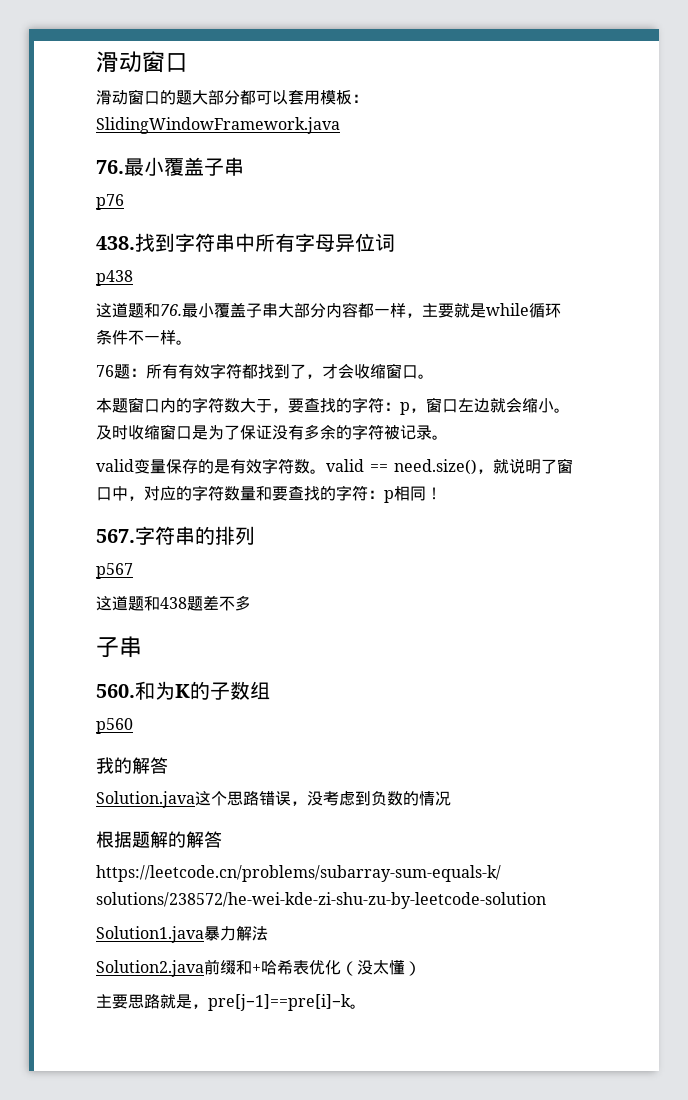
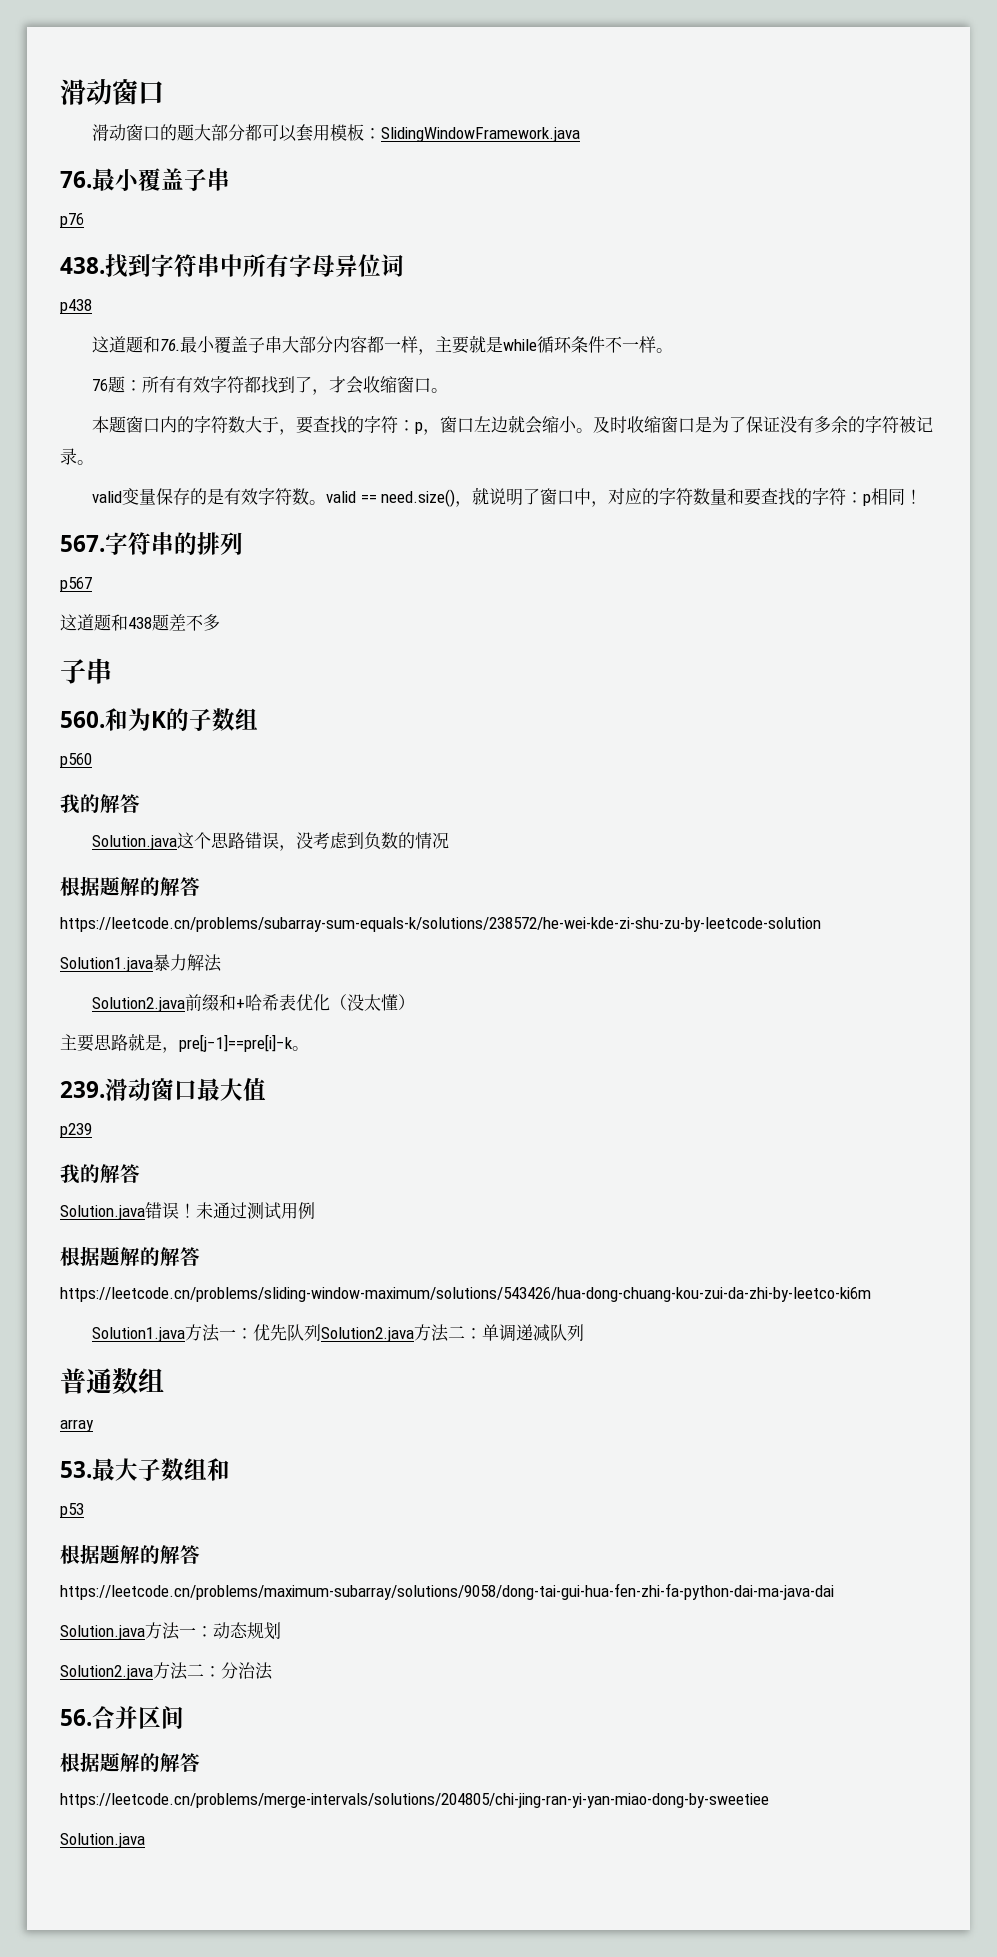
(366, 1006) none -> [60,1078,266,1101] [60,1123,92,1138] [60,1164,140,1184] [60,1202,315,1220] [60,1246,200,1266] [60,1287,871,1302] [92,1324,585,1342] [60,1368,164,1394] [60,1419,94,1432] [60,1458,230,1481] [60,1503,84,1518] [60,1544,200,1564] [60,1583,834,1600] [60,1622,281,1640] [60,1662,273,1680] [60,1706,184,1729] [60,1752,200,1772] [60,1793,769,1808] [60,1833,145,1848] // 239.滑动窗口最大值 // p239 // 我的解答 // Solution.java错误！未通过测试用例 // 根据题解的解答 // https://leetcode.cn/problems/sliding-window-maximum/solutions/543426/hua-dong-chuang-kou-zui-da-zhi-by-leetco-ki6m // Solution1.java方法一：优先队列Solution2.java方法二：单调递减队列 // 普通数组 // array // 53.最大子数组和 // p53 // 根据题解的解答 // https://leetcode.cn/problems/maximum-subarray/solutions/9058/dong-tai-gui-hua-fen-zhi-fa-python-dai-ma-java-dai // Solution.java方法一：动态规划 // Solution2.java方法二：分治法 // 56.合并区间 // 根据题解的解答 // https://leetcode.cn/problems/merge-intervals/solutions/204805/chi-jing-ran-yi-yan-miao-dong-by-sweetiee // Solution.java

